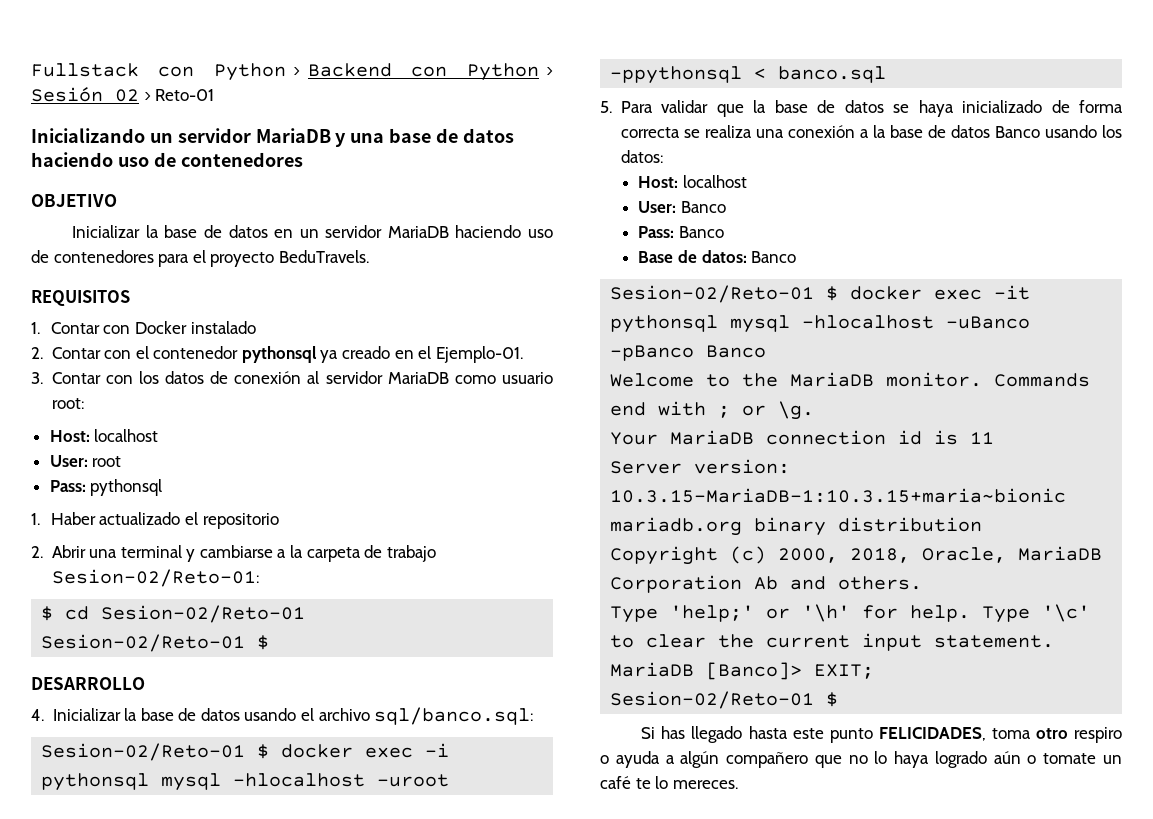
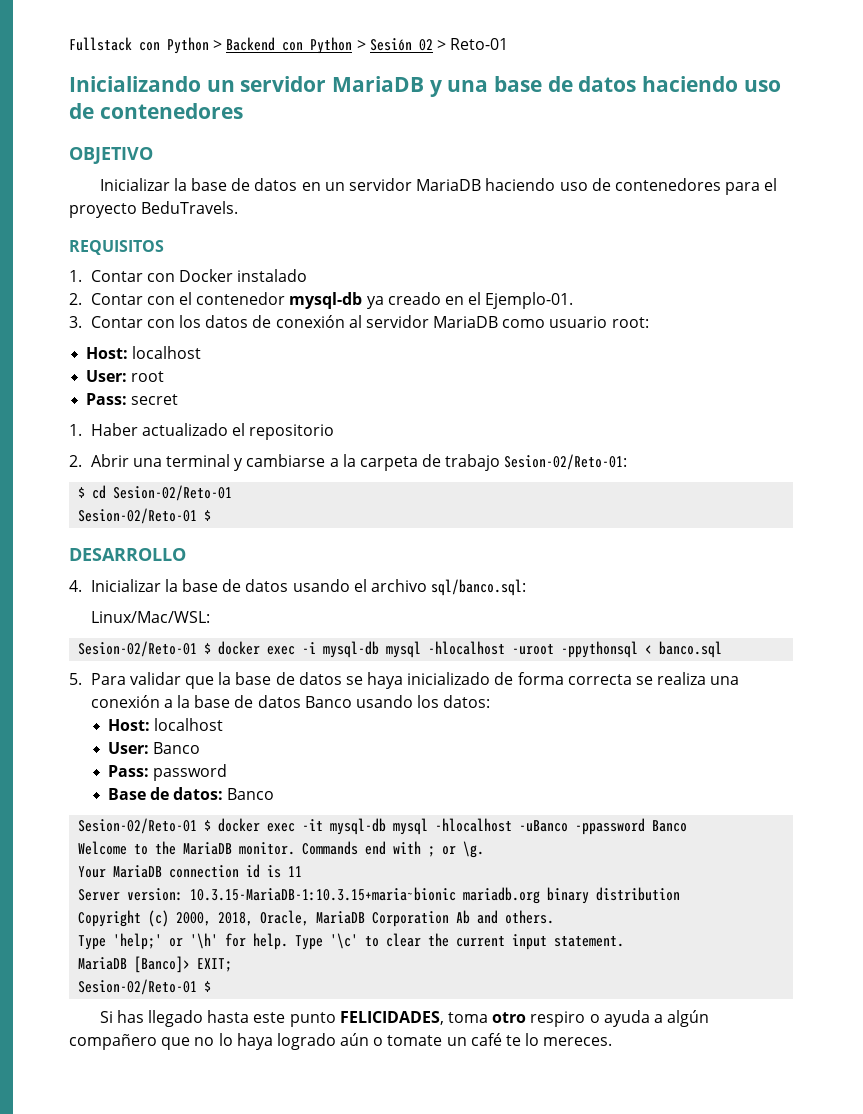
[241,346,317,363] pythonsql -> [289,292,363,309] mysql-db
[90,479,163,496] pythonsql -> [131,394,179,405] secret
(534, 716) none -> [90,611,210,623] // Linux/Mac/WSL:
[41,773,150,791] pythonsql -> [323,641,380,658] mysql-db
[679,226,725,238] Banco -> [152,764,227,781] password
[610,315,719,333] pythonsql -> [330,818,387,835] mysql-db
[610,345,695,361] -pBanco -> [575,818,646,835] -ppassword

